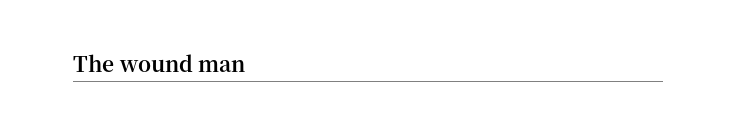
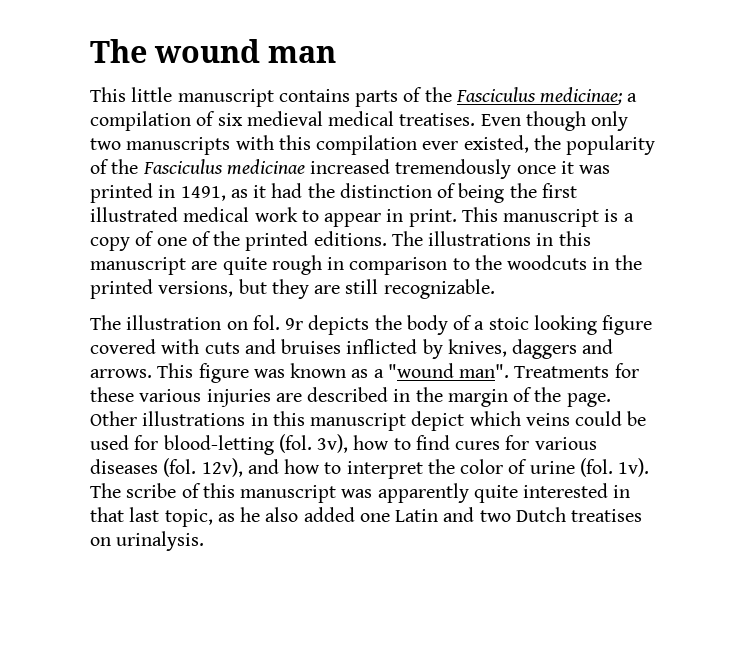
(246, 66) none -> [90,87,638,107] [90,111,629,131] [90,135,656,155] [90,159,611,179] [90,183,577,203] [90,207,634,227] [90,231,591,251] [90,255,642,275] [90,279,495,299] [90,315,653,335] [90,339,614,359] [90,363,639,383] [90,387,611,407] [90,411,647,431] [90,434,597,455] [90,458,650,479] [90,483,631,503] [90,507,643,527] [90,531,205,551] // This little manuscript contains parts of the Fasciculus medicinae; a compilation of six medieval medical treatises. Even though only two manuscripts with this compilation ever existed, the popularity of the Fasciculus medicinae increased tremendously once it was printed in 1491, as it had the distinction of being the first illustrated medical work to appear in print. This manuscript is a copy of one of the printed editions. The illustrations in this manuscript are quite rough in comparison to the woodcuts in the printed versions, but they are still recognizable. // The illustration on fol. 9r depicts the body of a stoic looking figure covered with cuts and bruises inflicted by knives, daggers and arrows. This figure was known as a "wound man". Treatments for these various injuries are described in the margin of the page. Other illustrations in this manuscript depict which veins could be used for blood-letting (fol. 3v), how to find cures for various diseases (fol. 12v), and how to interpret the color of urine (fol. 1v). The scribe of this manuscript was apparently quite interested in that last topic, as he also added one Latin and two Dutch treatises on urinalysis.

